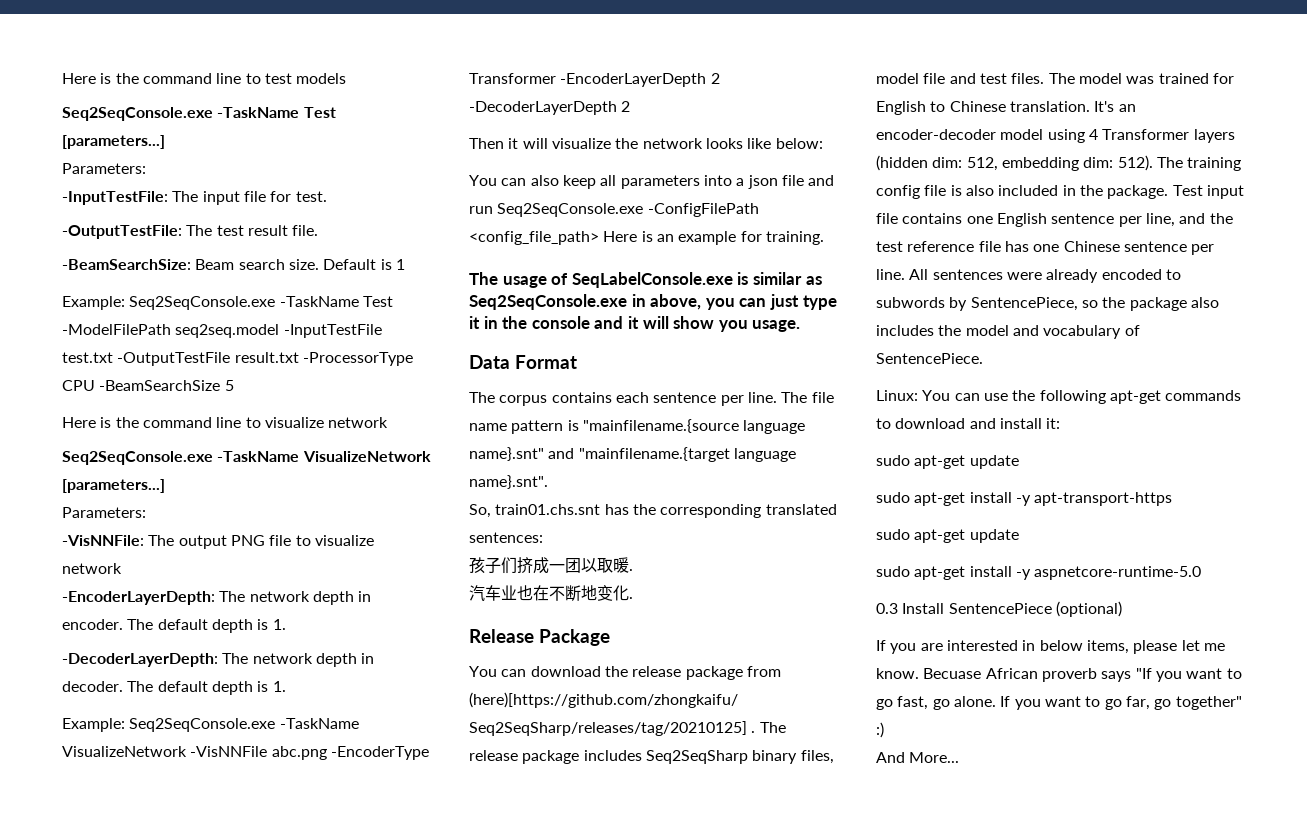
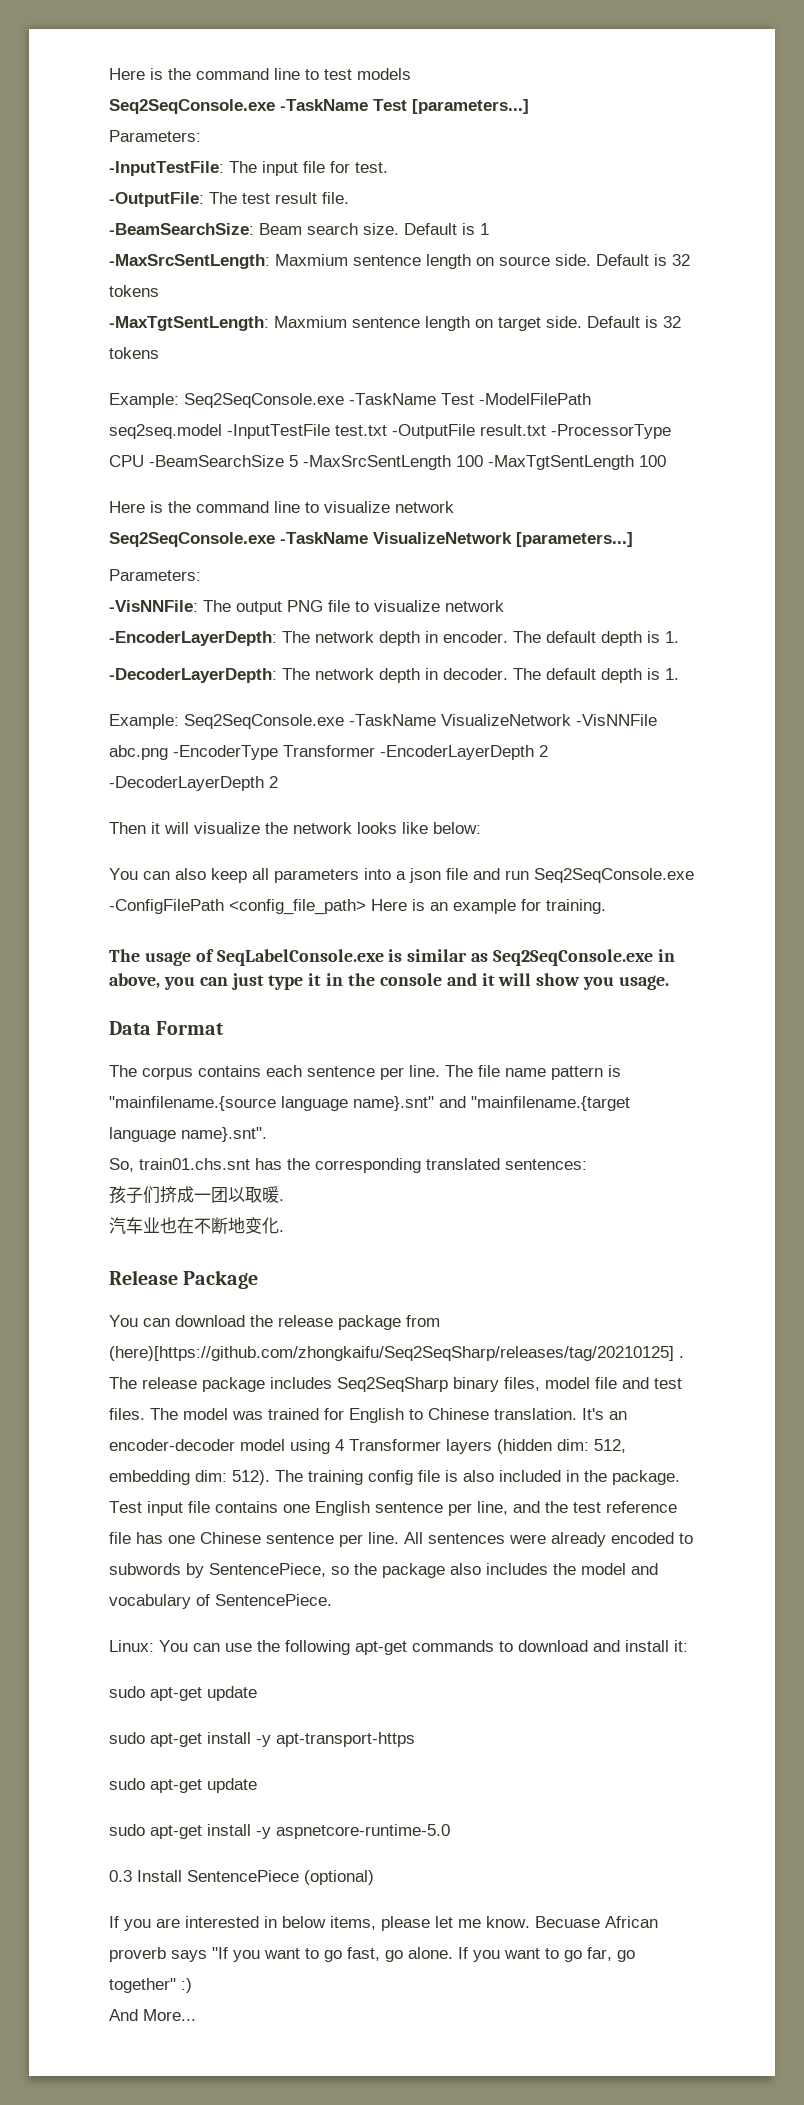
[62,225,182,239] -OutputTestFile: -> [109,192,204,207] -OutputFile:
(405, 264) none -> [109,254,690,269] [109,285,159,297] [109,316,681,331] [109,347,159,359] // -MaxSrcSentLength: Maxmium sentence length on source side. Default is 32 tokens // -MaxTgtSentLength: Maxmium sentence length on target side. Default is 32 tokens
[117,352,231,366] -OutputTestFile -> [392,424,475,439] -OutputFile
(234, 385) none -> [303,455,666,470] -MaxSrcSentLength 100 -MaxTgtSentLength 100

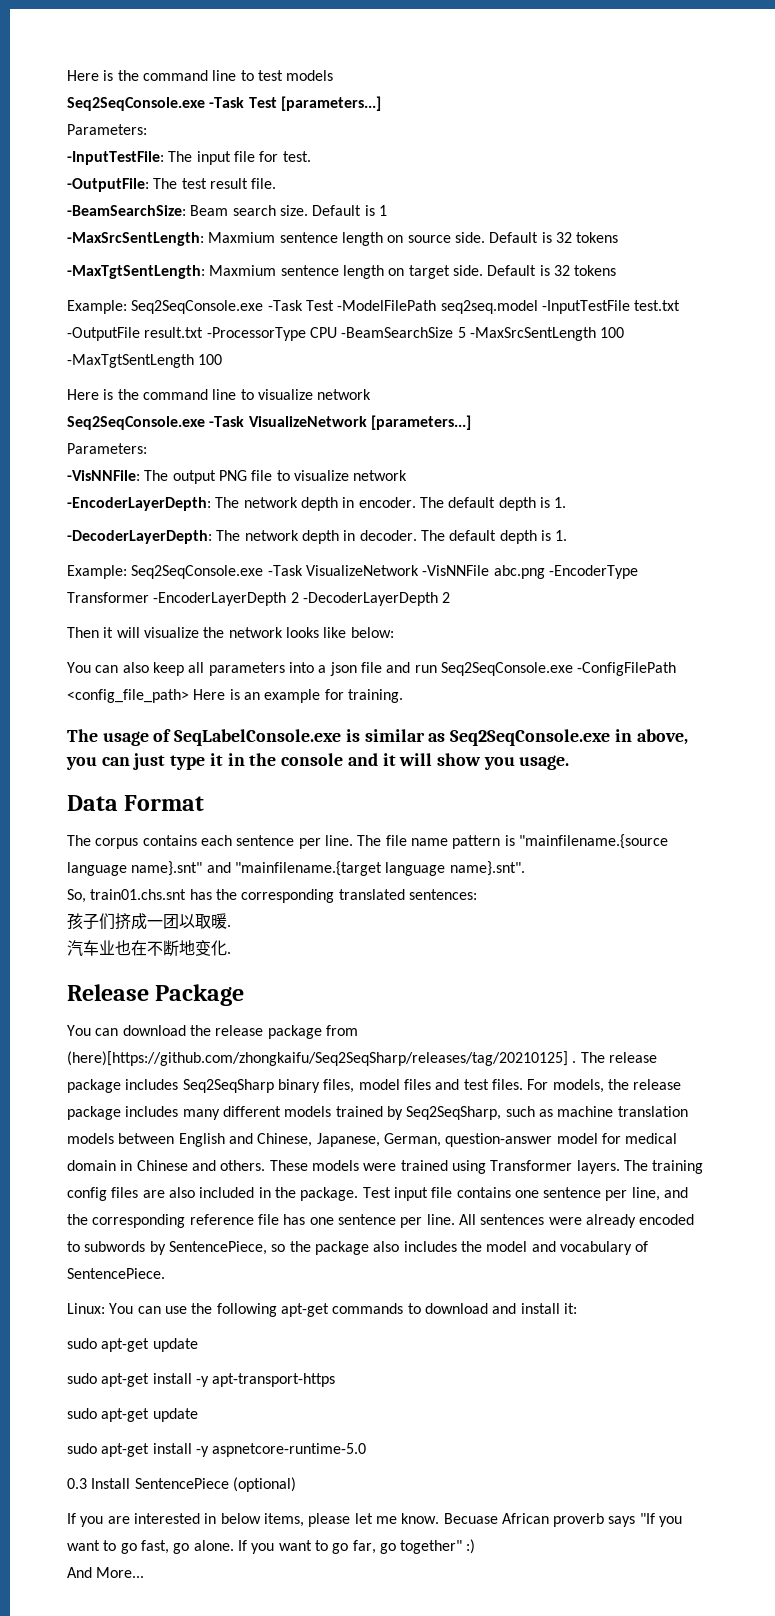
[280,99,368,111] -TaskName -> [209,97,245,108] -Task
[349,393,436,405] -TaskName -> [267,300,303,311] -Task
[280,532,368,544] -TaskName -> [209,416,245,427] -Task
[349,714,436,726] -TaskName -> [267,565,303,576] -Task
[595,1377,617,1389] file -> [403,1079,431,1090] files
[150,1408,627,1423] [109,1439,626,1454] [109,1470,270,1485] The model was trained for English to Chinese translation. It's an encoder-decoder model using 4 Transformer layers (hidden dim: 512, embedding dim: 512). -> [527,1079,682,1093] [67,1106,688,1120] [67,1133,678,1147] [67,1160,620,1174] For models, the release package includes many different models trained by Seq2SeqSharp, such as machine translation models between English and Chinese, Japanese, German, question-answer model for medical domain in Chinese and others. These models were trained using Transformer layers.
[418,1470,458,1482] file is -> [111,1187,165,1198] files are
[315,1501,370,1516] English -> (539, 1194) none
[573,1502,601,1513] test -> [92,1214,186,1228] corresponding
[200,1532,261,1544] Chinese -> (334, 1221) none

